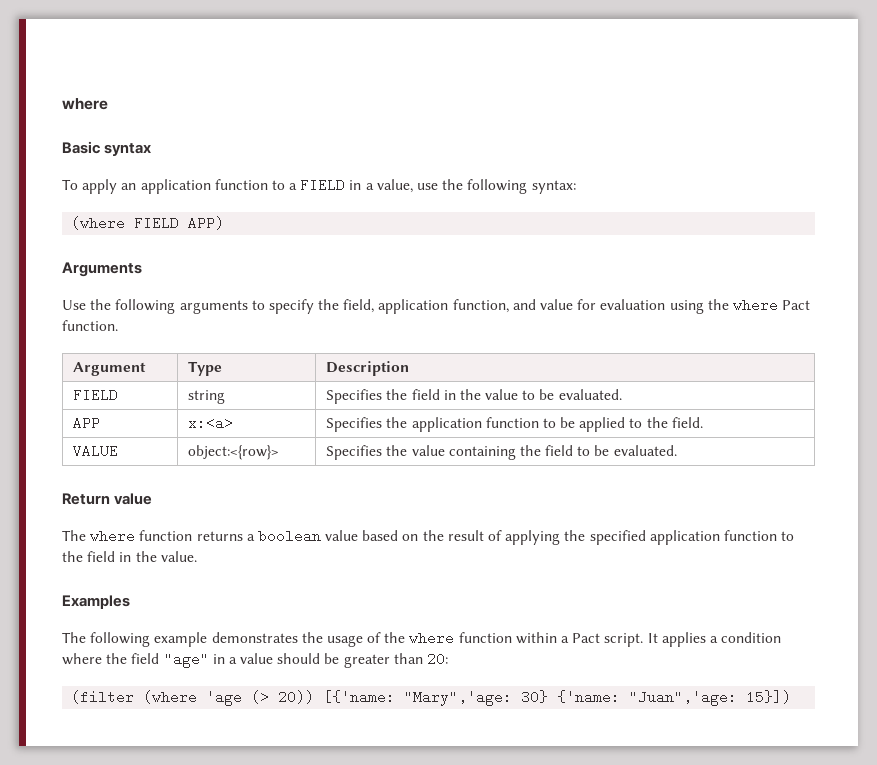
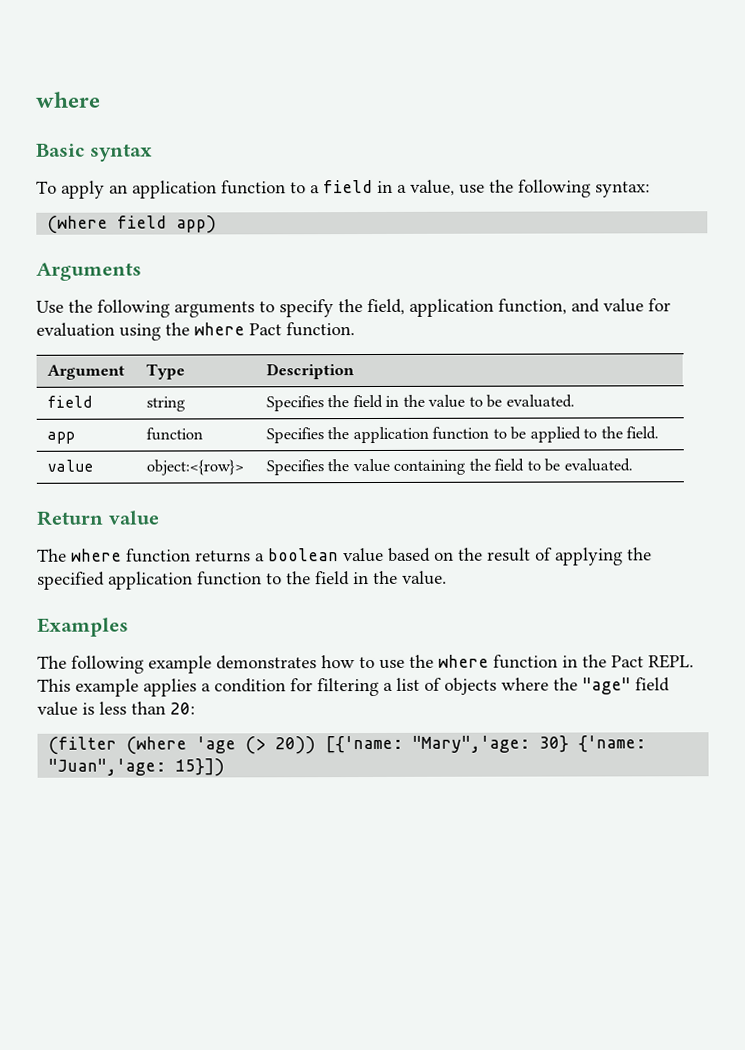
[300,178,346,192] FIELD -> [323,179,373,194] field
[134,216,225,230] FIELD APP) -> [117,215,218,234] field app)
[73,388,119,402] FIELD -> [46,395,92,408] field
[73,416,101,430] [188,416,234,430] APP | x:<a> -> [46,431,75,444] [145,427,203,441] app | function
[73,444,119,458] VALUE -> [46,459,93,472] value
[301,631,782,647] [62,652,390,668] the usage of the where function within a Pact script. It applies a condition where the field "age" in a value should be greater -> [321,654,694,669] [37,677,670,697] [37,701,127,716] how to use the where function in the Pact REPL. This example applies a condition for filtering a list of objects where the "age" field value is less

